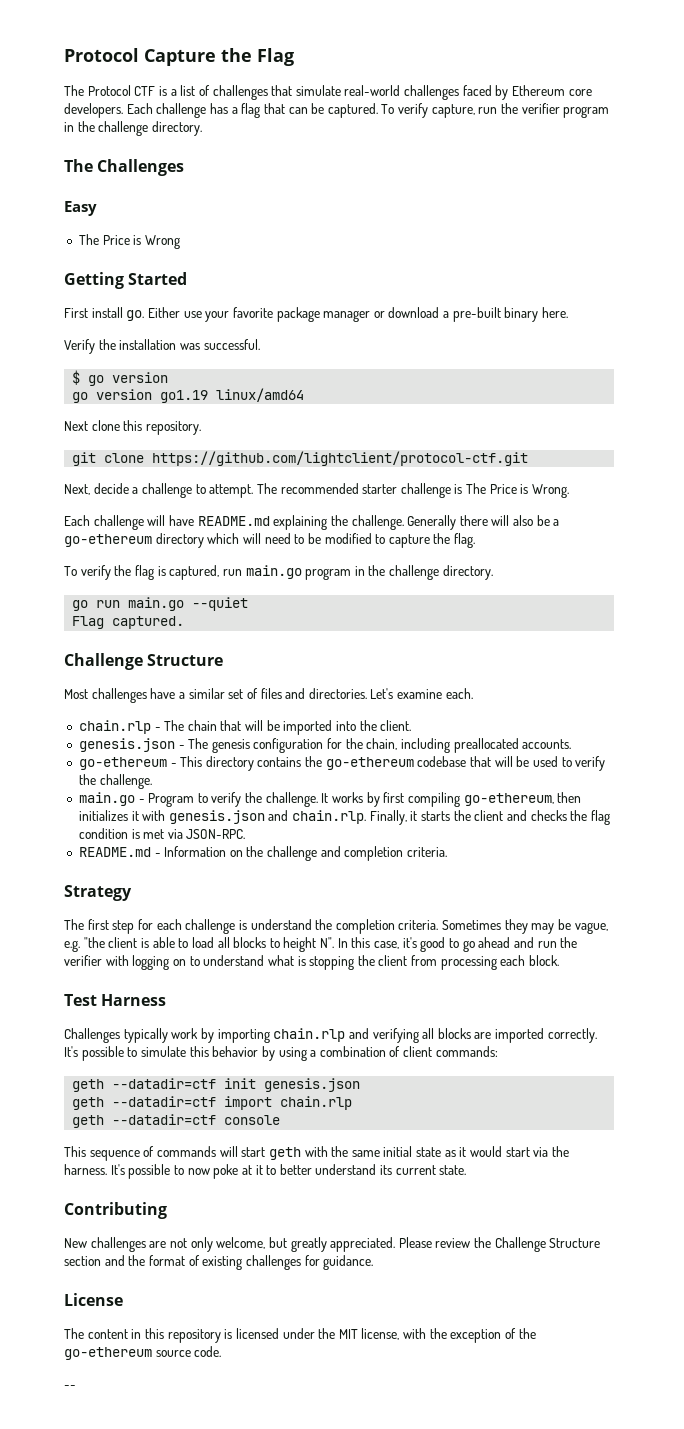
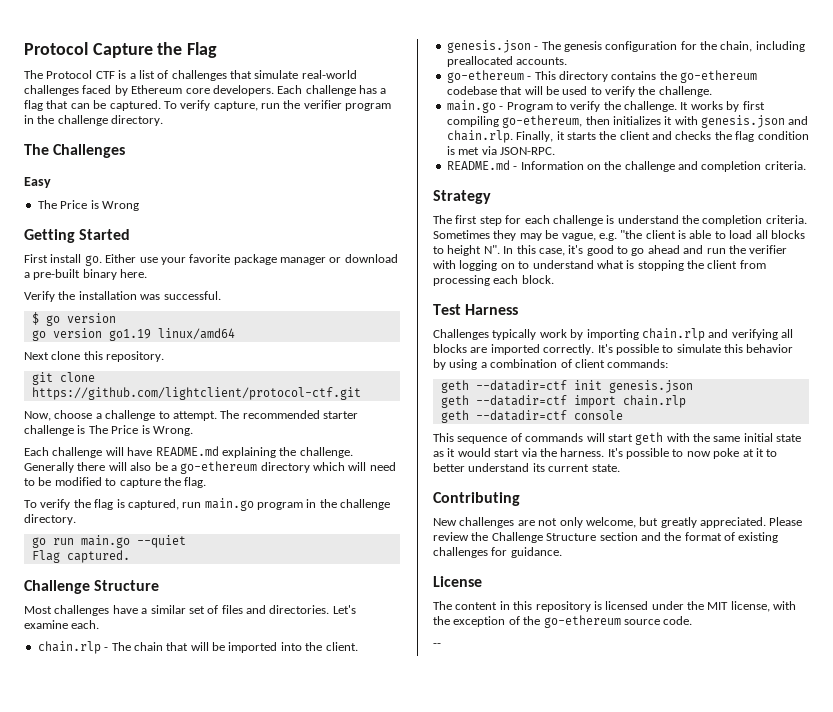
[64,483,129,495] Next, decide -> [24,410,93,421] Now, choose

